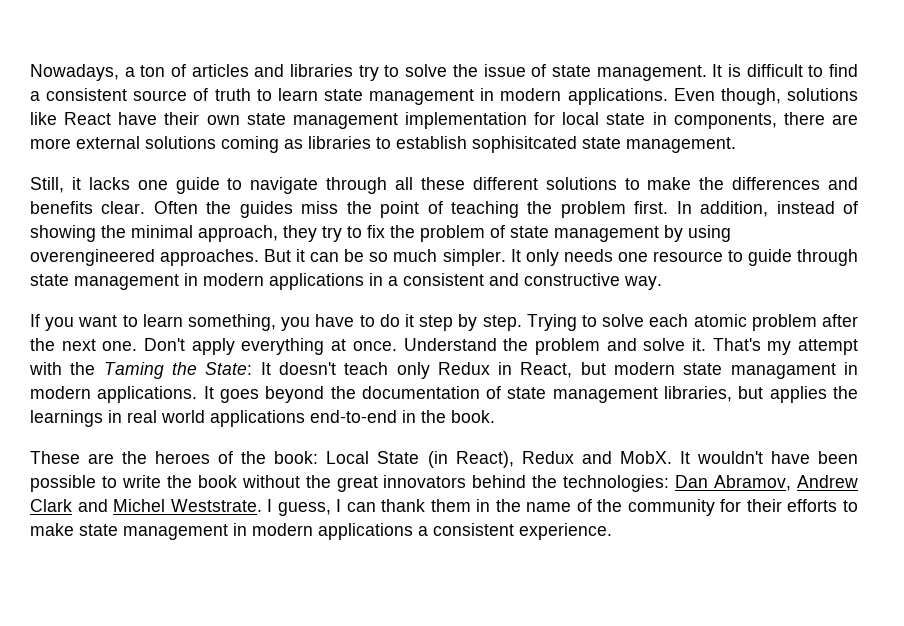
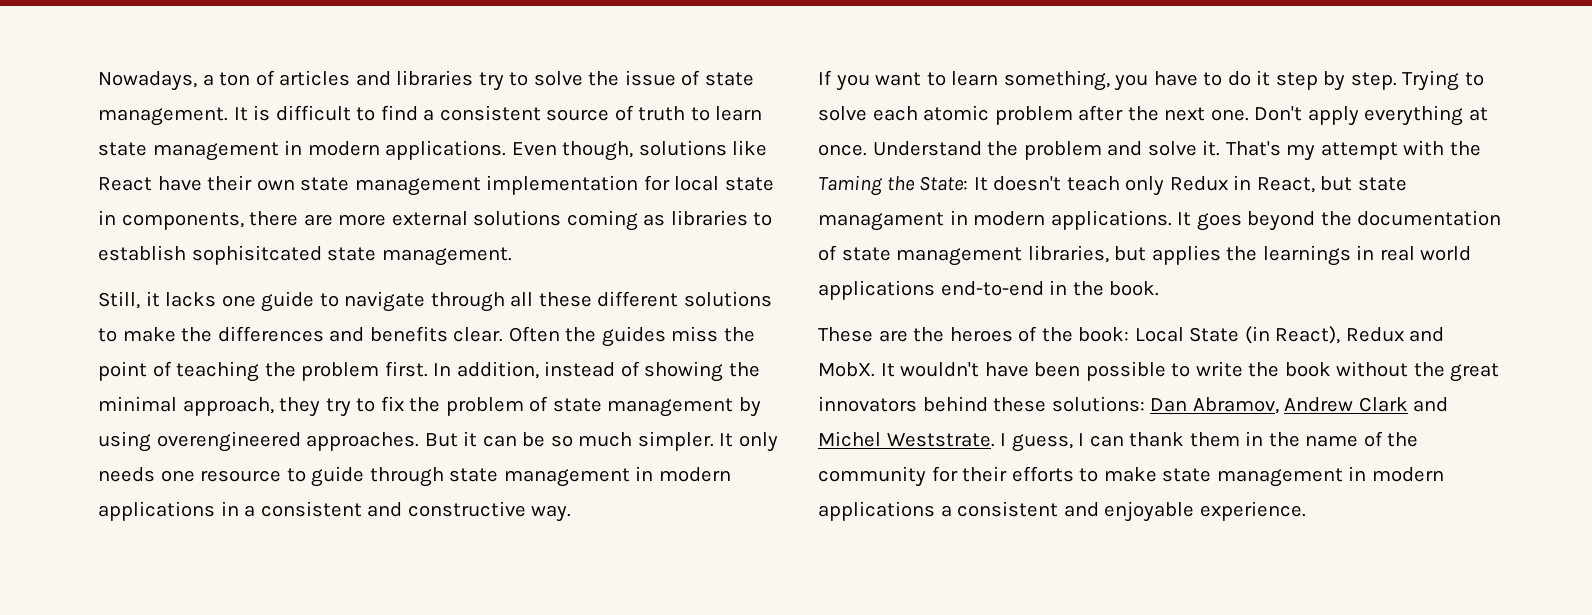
[614,362,676,375] modern -> (1353, 183) none
[532,475,670,492] the technologies: -> [993,396,1145,412] these solutions:
(514, 529) none -> [1063,501,1195,522] and enjoyable

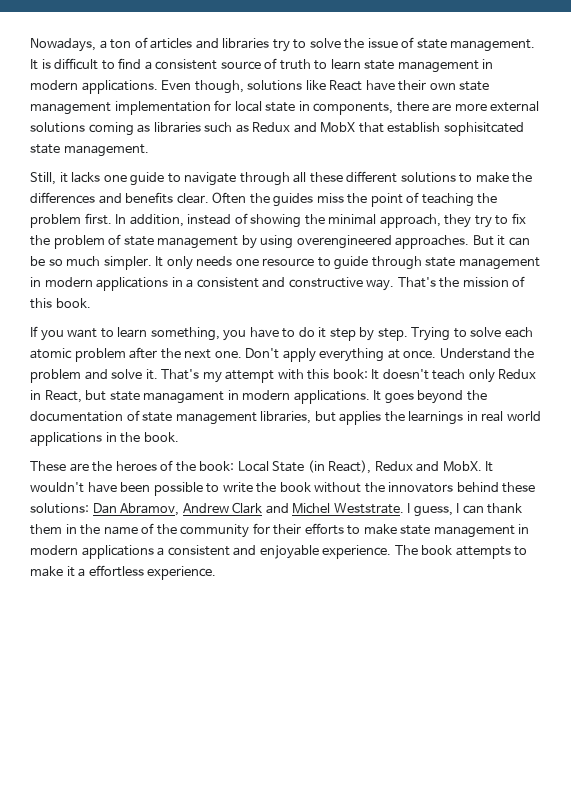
[753,212,773,226] to -> [204,122,384,133] such as Redux and MobX that
(572, 513) none -> [397,276,526,288] [30,298,91,309] That's the mission of this book.
[1449,141,1481,156] [818,175,969,196] the Taming the State: -> [307,369,368,380] this book:
[940,281,1044,296] end-to-end -> (102, 439) none
[1450,363,1500,382] great -> (385, 487) none
(1306, 511) none -> [394,545,528,559] [30,565,217,580] The book attempts to make it a effortless experience.

